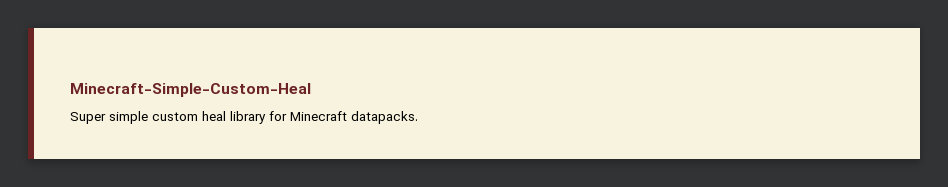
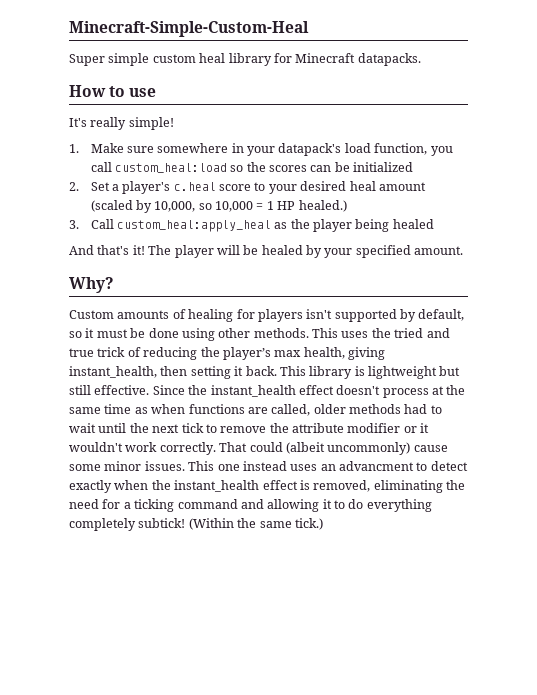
(418, 117) none -> [69,85,157,97] [69,117,174,130] [69,143,453,156] [90,162,414,173] [69,181,426,194] [90,200,347,213] [69,219,434,232] [69,245,464,258] [69,277,114,293] [69,309,465,322] [69,328,450,341] [69,347,385,360] [69,366,461,379] [69,385,466,398] [69,404,442,416] [69,423,430,433] [69,442,448,455] [69,461,468,471] [69,480,465,493] [69,499,432,512] [69,518,323,531] // How to use // It's really simple! // 1. Make sure somewhere in your datapack's load function, you call custom_heal:load so the scores can be initialized // 2. Set a player's c.heal score to your desired heal amount (scaled by 10,000, so 10,000 = 1 HP healed.) // 3. Call custom_heal:apply_heal as the player being healed // And that's it! The player will be healed by your specified amount. // Why? // Custom amounts of healing for players isn't supported by default, so it must be done using other methods. This uses the tried and true trick of reducing the player’s max health, giving instant_health, then setting it back. This library is lightweight but still effective. Since the instant_health effect doesn't process at the same time as when functions are called, older methods had to wait until the next tick to remove the attribute modifier or it wouldn't work correctly. That could (albeit uncommonly) cause some minor issues. This one instead uses an advancment to detect exactly when the instant_health effect is removed, eliminating the need for a ticking command and allowing it to do everything completely subtick! (Within the same tick.)

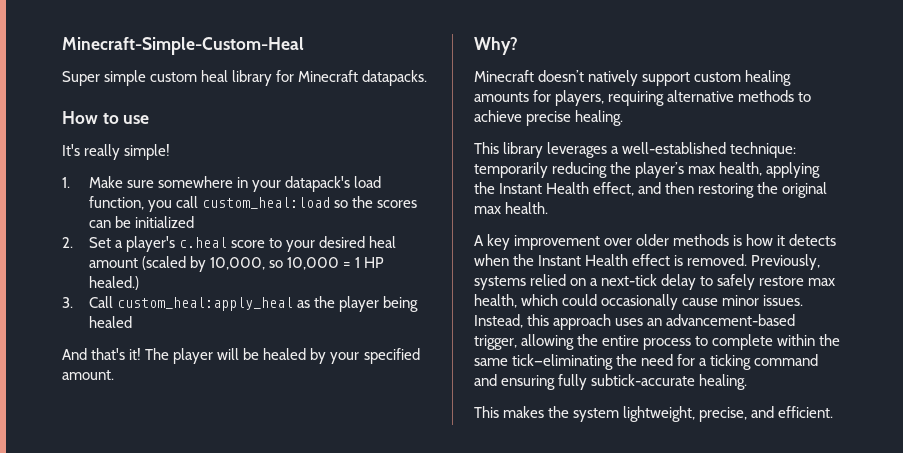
[69,309,465,322] [69,328,450,341] [69,347,141,357] Custom amounts of healing for players isn't supported by default, so it must be done using other methods. This uses the tried and true trick of -> [474,70,792,86] [474,90,812,106] [474,110,624,126] [474,142,797,158] [474,162,548,178] Minecraft doesn’t natively support custom healing amounts for players, requiring alternative methods to achieve precise healing. // This library leverages a well-established technique: temporarily
[348,347,385,360] [69,366,461,379] [69,385,466,398] [69,404,442,416] [69,423,430,433] [69,442,448,455] [69,461,468,471] [69,480,443,493] giving instant_health, then setting it back. This library is lightweight but still effective. Since the instant_health effect doesn't process at the same time as when functions are called, older methods had to wait until the next tick to remove the attribute modifier or it wouldn't work correctly. That could (albeit uncommonly) cause some minor issues. This one instead uses an advancment to detect exactly when the instant_health effect is removed, eliminating -> [766,162,821,178] [474,182,828,198] [474,202,549,214] [474,234,837,250] [474,254,821,270] [474,274,836,290] [474,294,804,310] [474,314,796,330] [474,334,841,350] [474,354,614,370] applying the Instant Health effect, and then restoring the original max health. // A key improvement over older methods is how it detects when the Instant Health effect is removed. Previously, systems relied on a next-tick delay to safely restore max health, which could occasionally cause minor issues. Instead, this approach uses an advancement-based trigger, allowing the entire process to complete within the same tick—eliminating
[267,499,432,512] [69,518,323,531] allowing it to do everything completely subtick! (Within the same tick.) -> [501,374,748,390] [474,406,834,422] ensuring fully subtick-accurate healing. // This makes the system lightweight, precise, and efficient.

